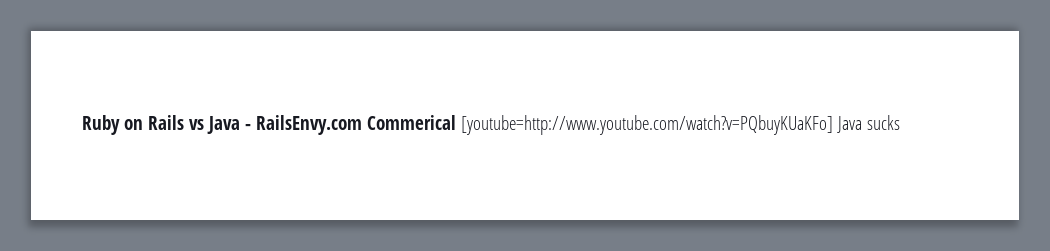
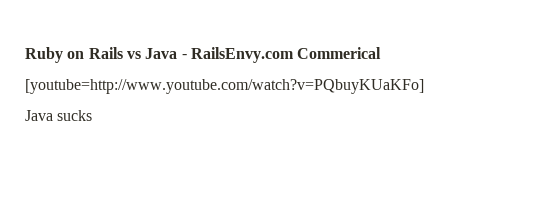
(456, 122) none -> (382, 53) //
(833, 125) none -> (424, 86) //

